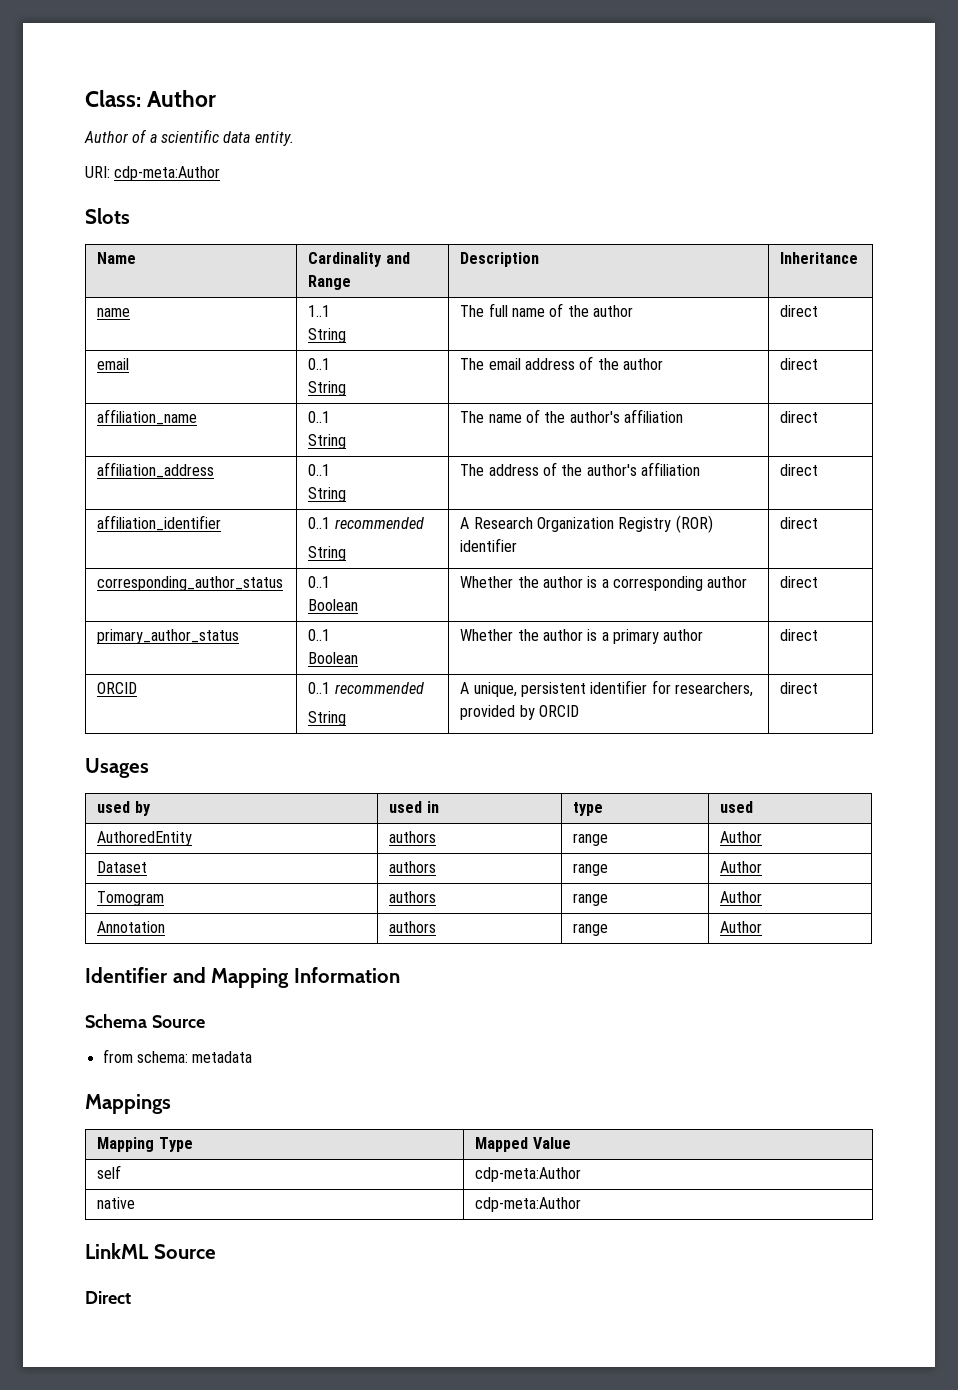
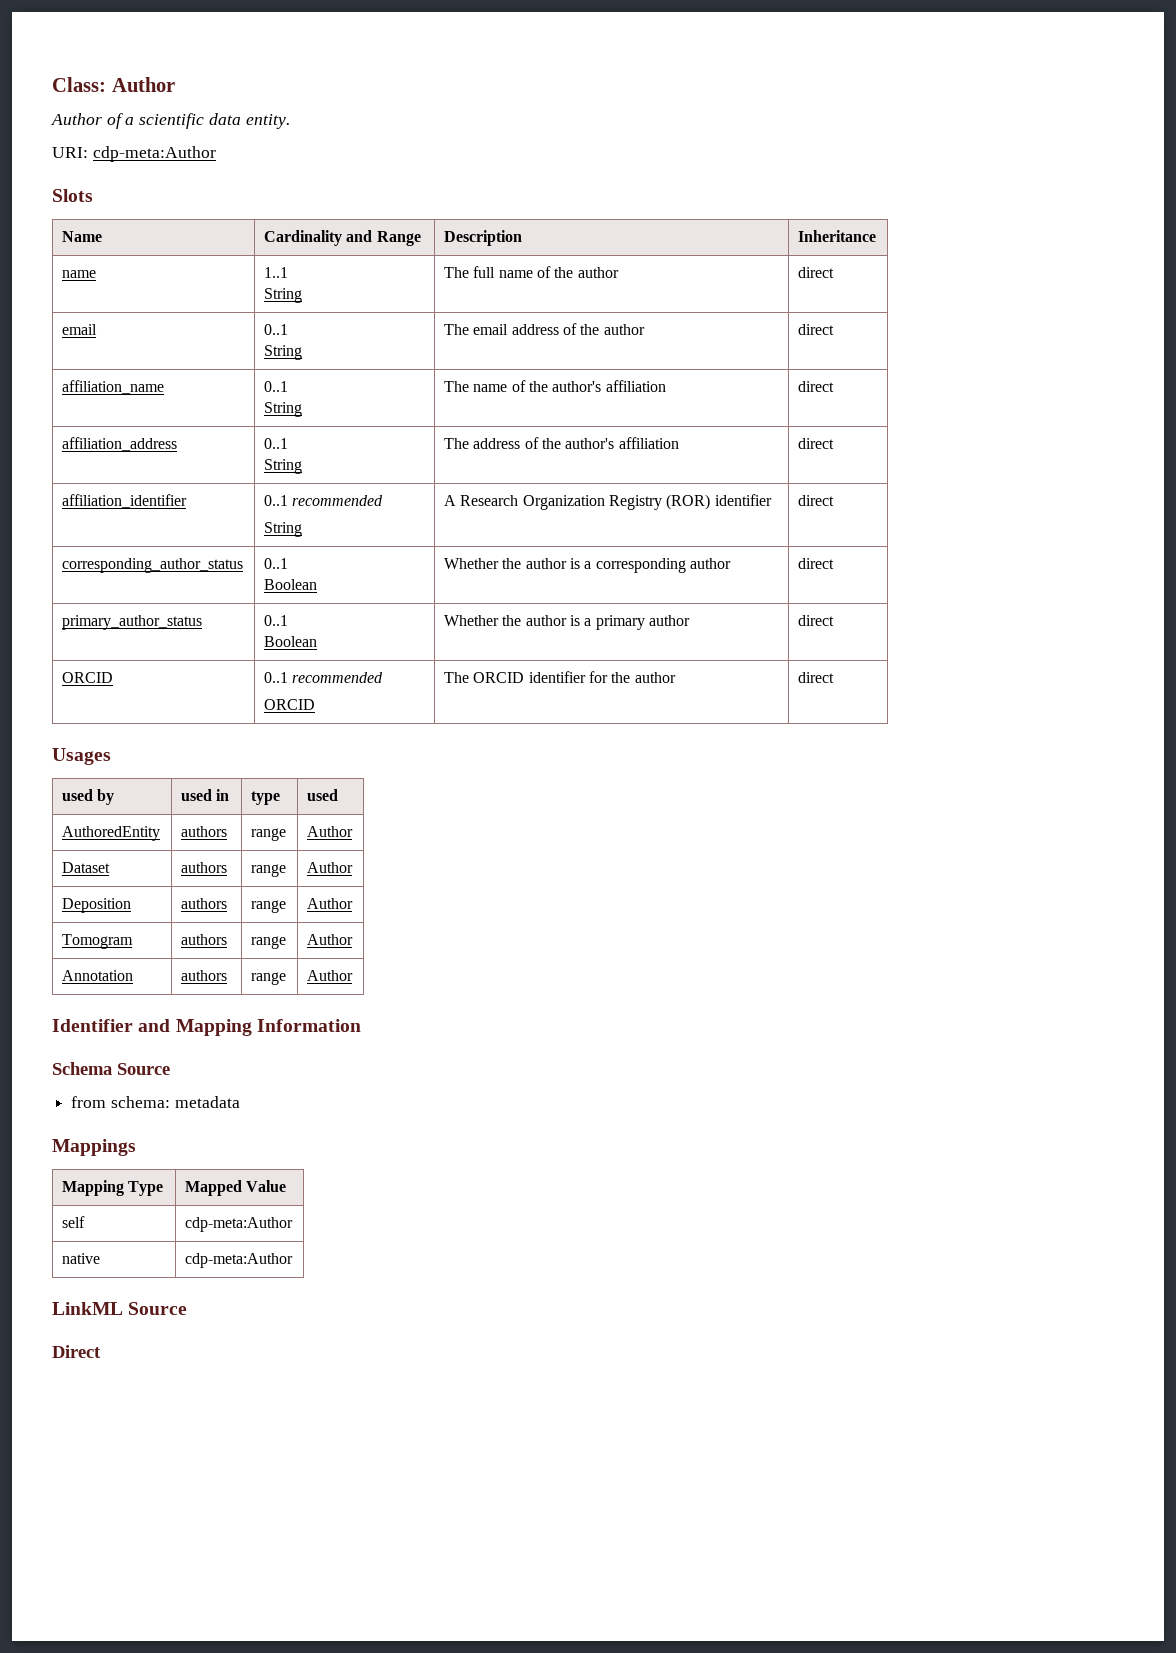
[308,711,347,726] [460,680,753,697] [460,705,579,720] String | A unique, persistent identifier for researchers, provided by ORCID -> [264,699,316,710] [444,671,676,683] ORCID | The ORCID identifier for the author
(763, 867) none -> [62,898,132,913] [181,898,228,909] [251,900,287,913] [307,898,354,909] // Deposition | authors | range | Author

